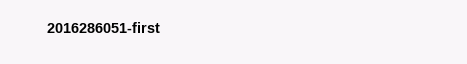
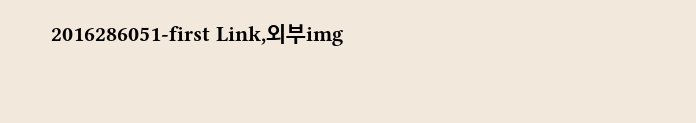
(160, 27) none -> [215,24,343,46] Link,외부img

